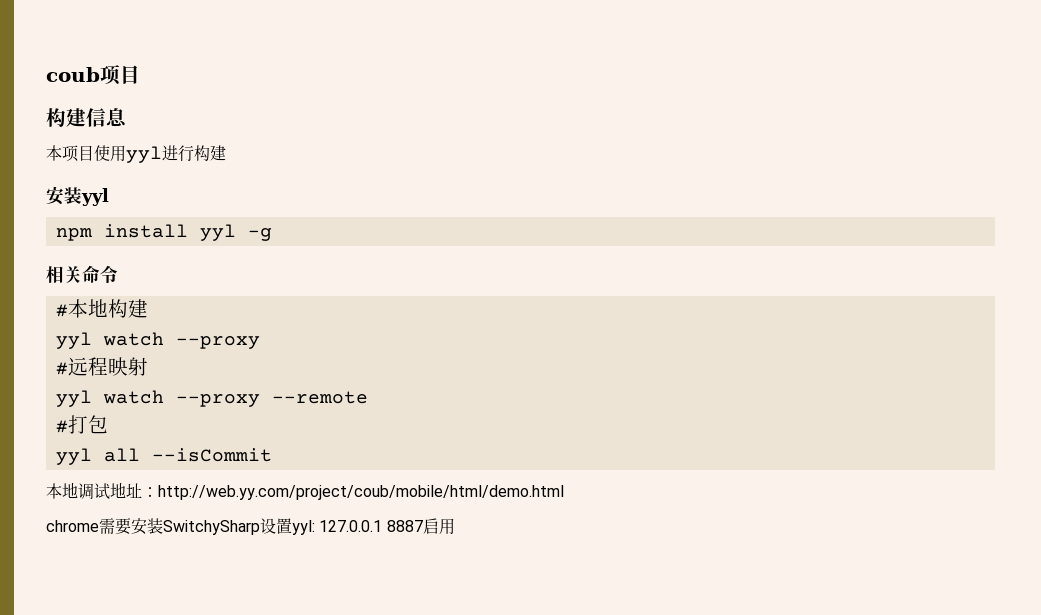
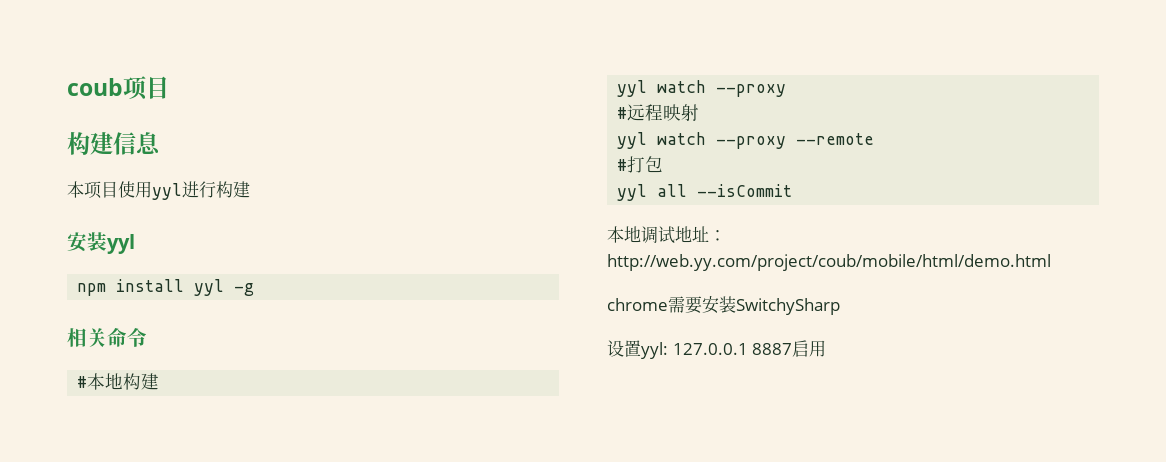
(260, 527) none -> (840, 306) //

